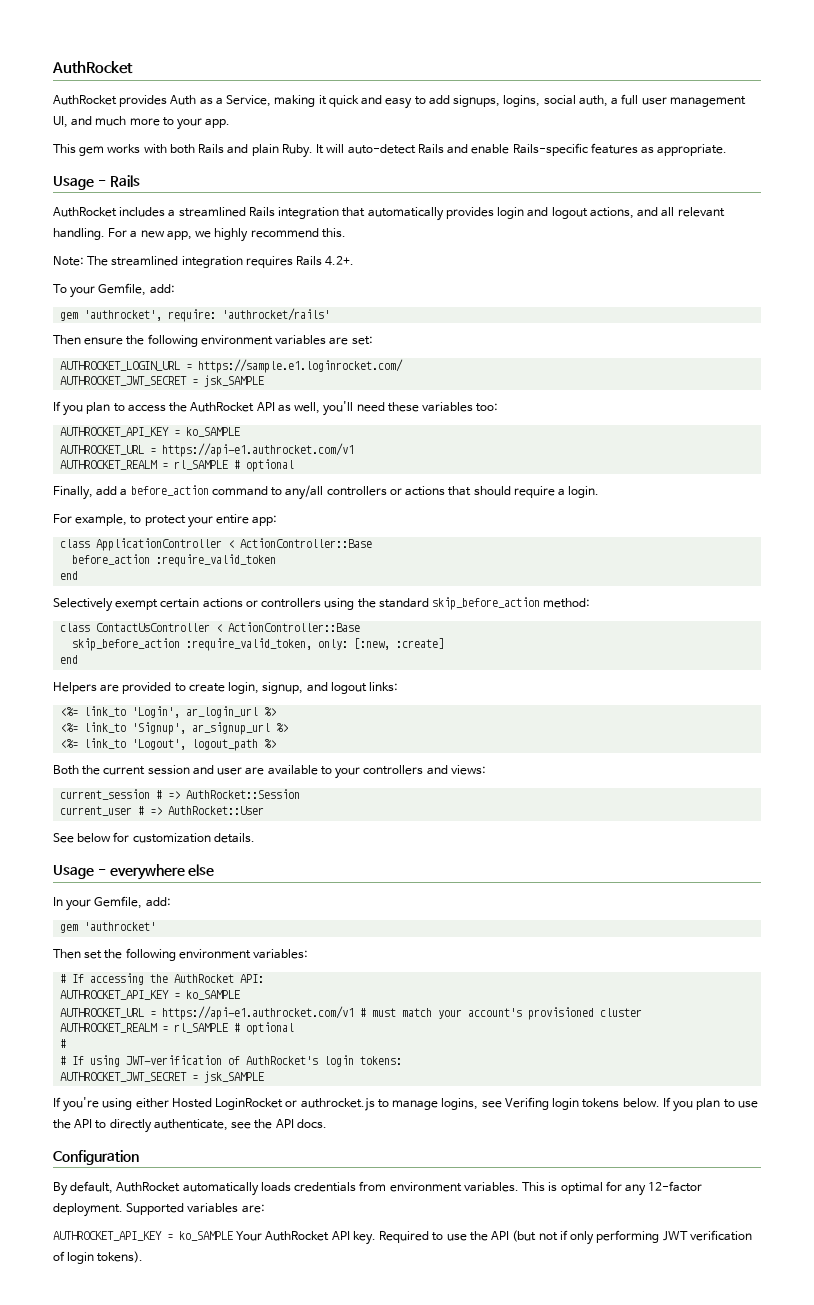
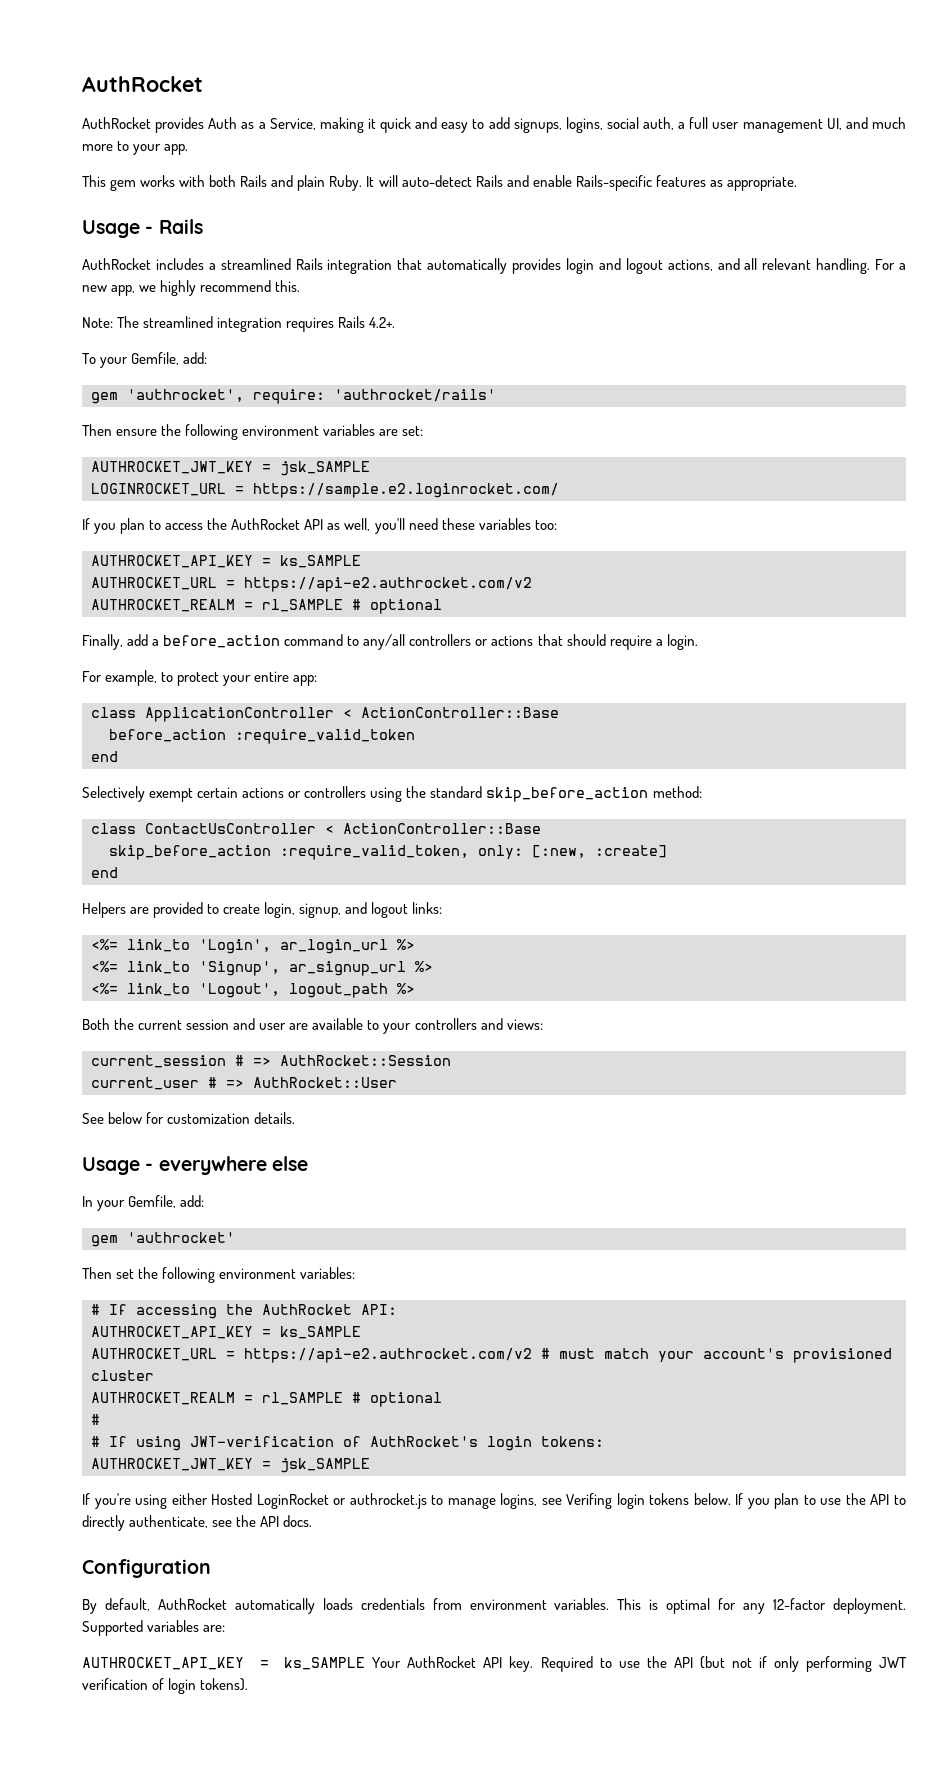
[60,359,404,373] [60,375,265,387] AUTHROCKET_LOGIN_URL = https://sample.e1.loginrocket.com/ // AUTHROCKET_JWT_SECRET = jsk_SAMPLE -> [91,461,370,476] [91,483,559,498] AUTHROCKET_JWT_KEY = jsk_SAMPLE // LOGINROCKET_URL = https://sample.e2.loginrocket.com/
[186,427,241,437] [60,443,355,457] ko_SAMPLE // AUTHROCKET_URL = https://api-e1.authrocket.com/v1 -> [280,555,361,568] [91,577,532,592] ks_SAMPLE // AUTHROCKET_URL = https://api-e2.authrocket.com/v2
[186,990,241,1000] [60,1006,355,1020] ko_SAMPLE // AUTHROCKET_URL = https://api-e1.authrocket.com/v1 -> [280,1326,361,1339] [91,1348,532,1363] ks_SAMPLE // AUTHROCKET_URL = https://api-e2.authrocket.com/v2
[60,1072,188,1082] AUTHROCKET_JWT_SECRET -> [91,1458,253,1471] AUTHROCKET_JWT_KEY
[179,1231,233,1241] ko_SAMPLE -> [284,1657,366,1670] ks_SAMPLE

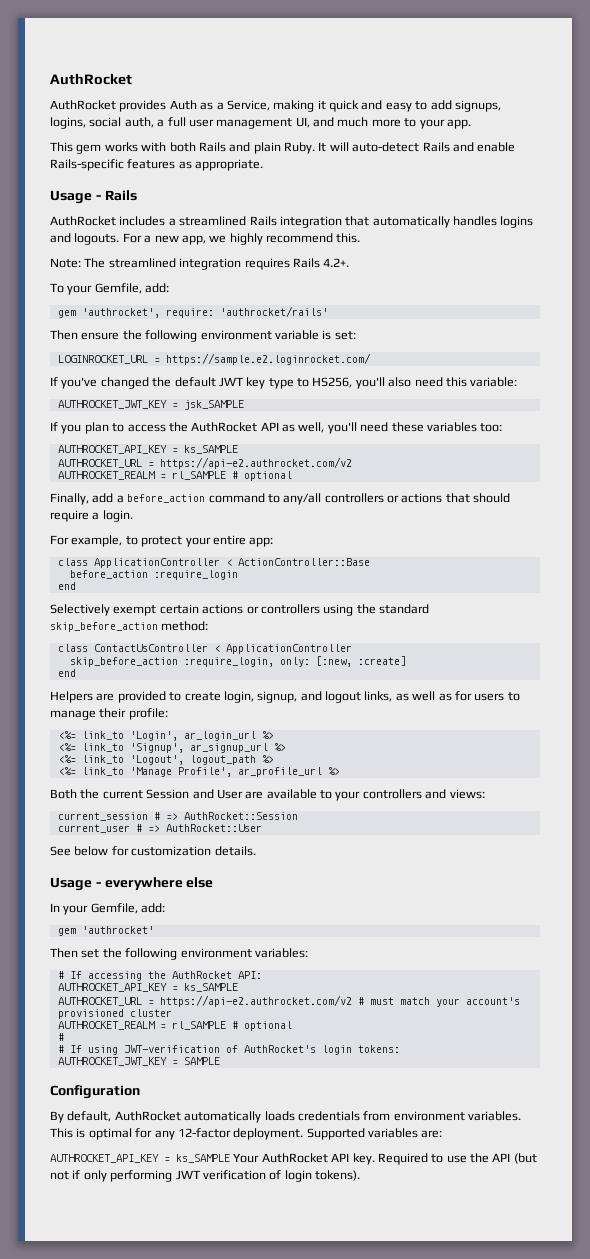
[512,258,871,274] provides login and logout actions, and all relevant handling. -> [453,216,534,228] [50,233,120,245] handles logins and logouts.
[323,424,399,436] variables are -> [274,330,332,340] variable is
[91,461,370,476] [91,483,559,498] // AUTHROCKET_JWT_KEY = jsk_SAMPLE // LOGINROCKET_URL = https://sample.e2.loginrocket.com/ -> [57,353,371,365] [50,377,518,389] [57,400,244,410] // LOGINROCKET_URL = https://sample.e2.loginrocket.com/ // If you've changed the default JWT key type to HS256, you'll also need this variable: // AUTHROCKET_JWT_KEY = jsk_SAMPLE
[235,729,415,744] :require_valid_token -> [153,570,238,580] :require_login
[343,823,541,834] [109,845,469,860] ActionController::Base // skip_before_action :require_valid_token, -> [225,644,352,654] [69,657,274,667] ApplicationController // skip_before_action :require_login,
[412,902,443,914] links: -> [364,691,520,702] [50,708,168,720] links, as well as for users to manage their profile:
(415, 988) none -> [57,767,340,777] // <%= link_to 'Manage Profile', ar_profile_url %>
[186,1018,287,1030] session and user -> [146,789,243,799] Session and User
[280,1458,370,1473] [82,1493,906,1509] [82,1515,313,1531] jsk_SAMPLE // If you're using either Hosted LoginRocket or authrocket.js to manage logins, see Verifing login tokens below. If you plan to use the API to directly authenticate, see the API docs. -> [183,1057,220,1065] SAMPLE

